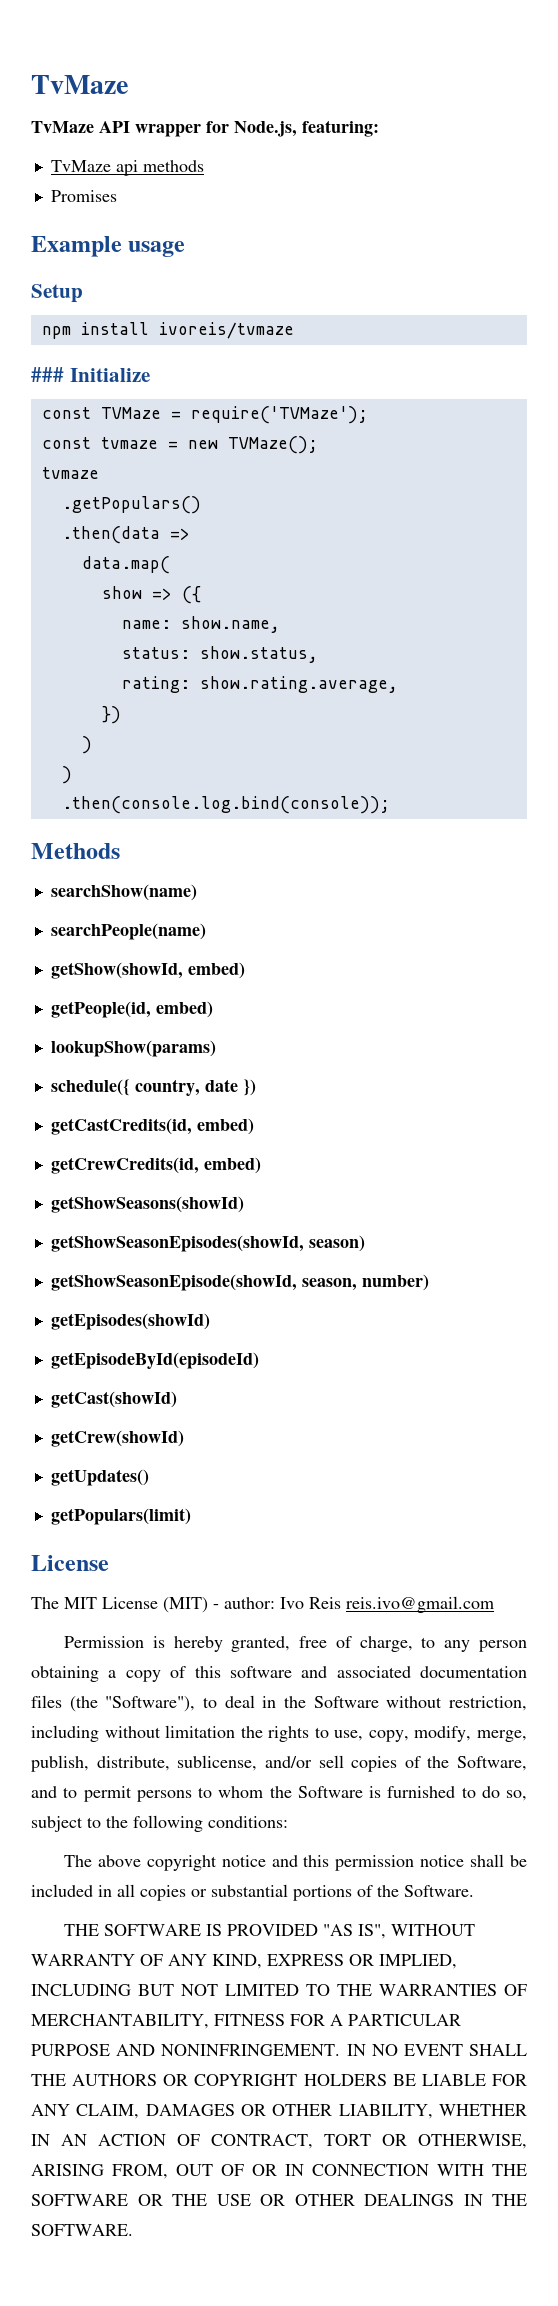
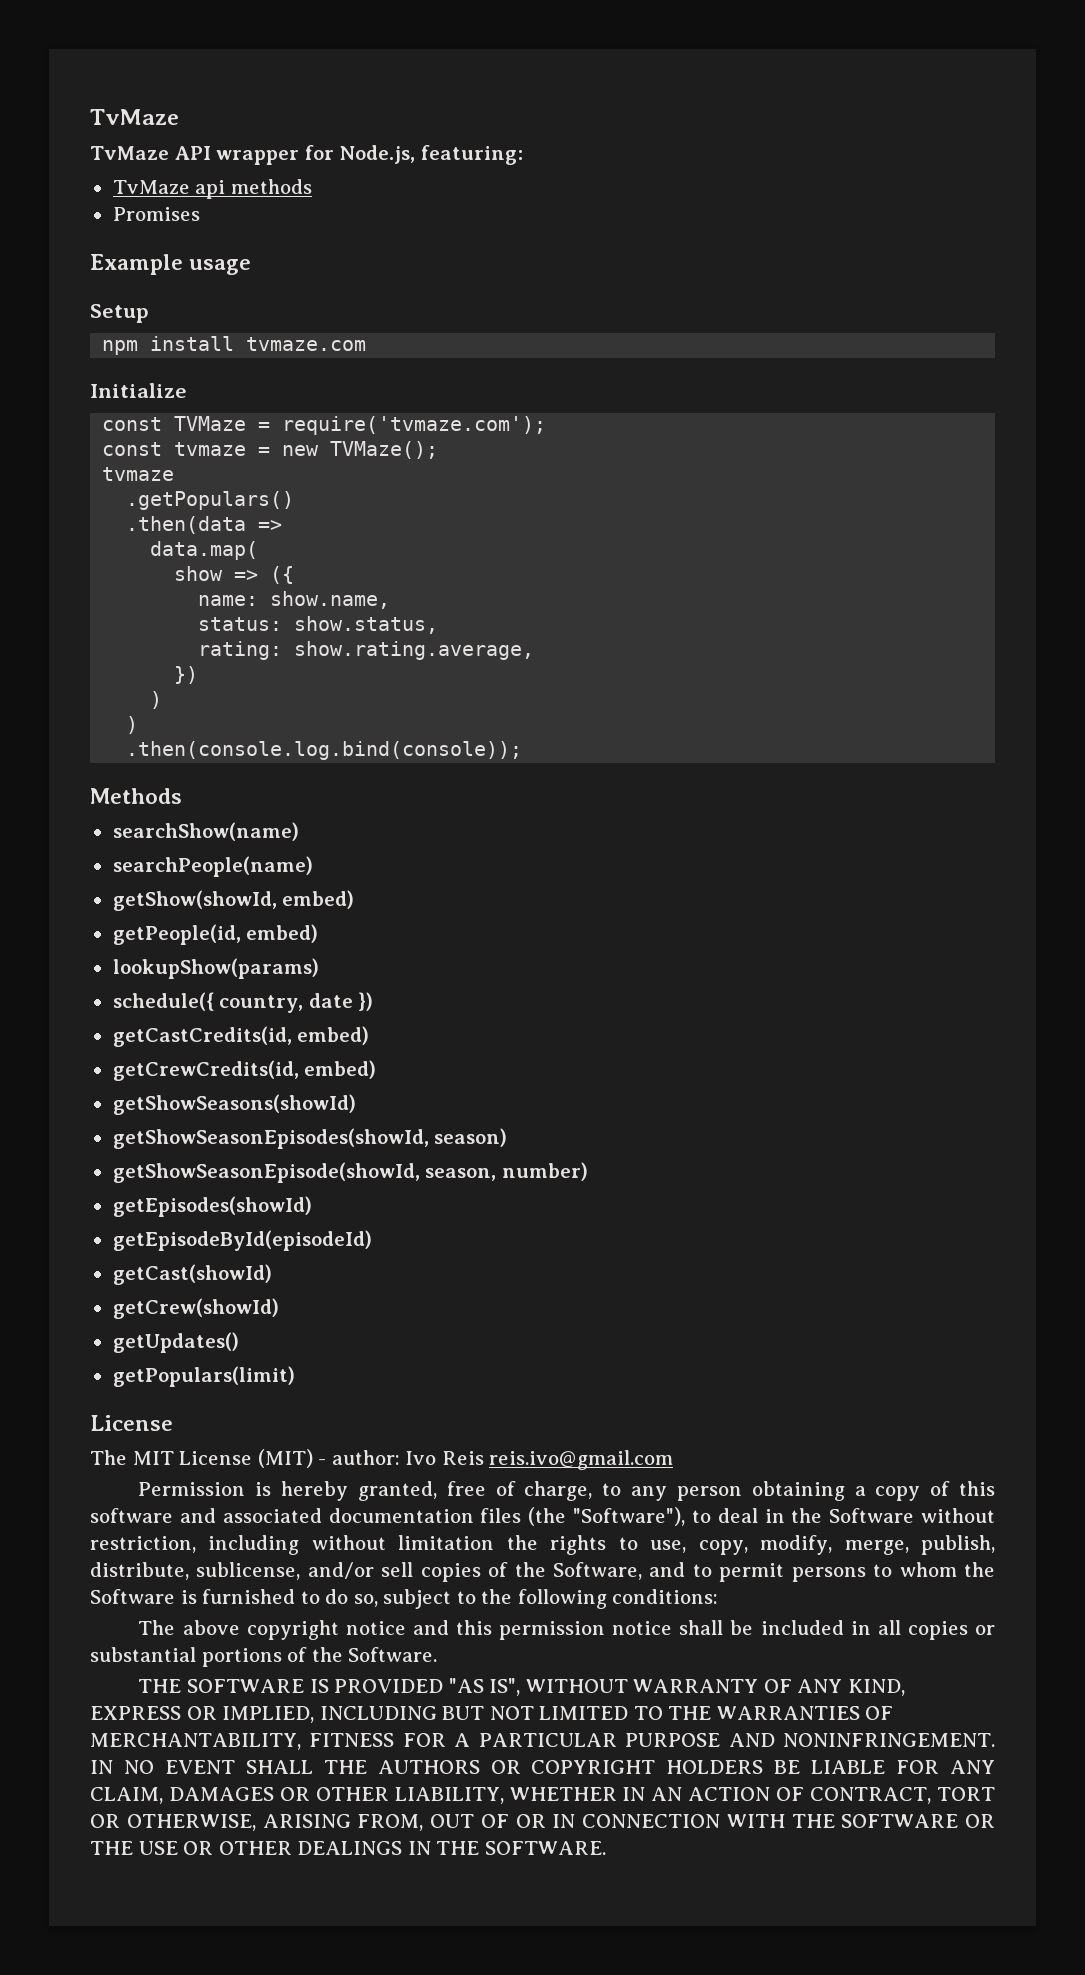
[158,322,294,339] [31,367,64,382] ivoreis/tvmaze // ### -> [246,337,367,351] tvmaze.com //
[190,406,368,424] require('TVMaze'); -> [282,416,547,435] require('tvmaze.com');

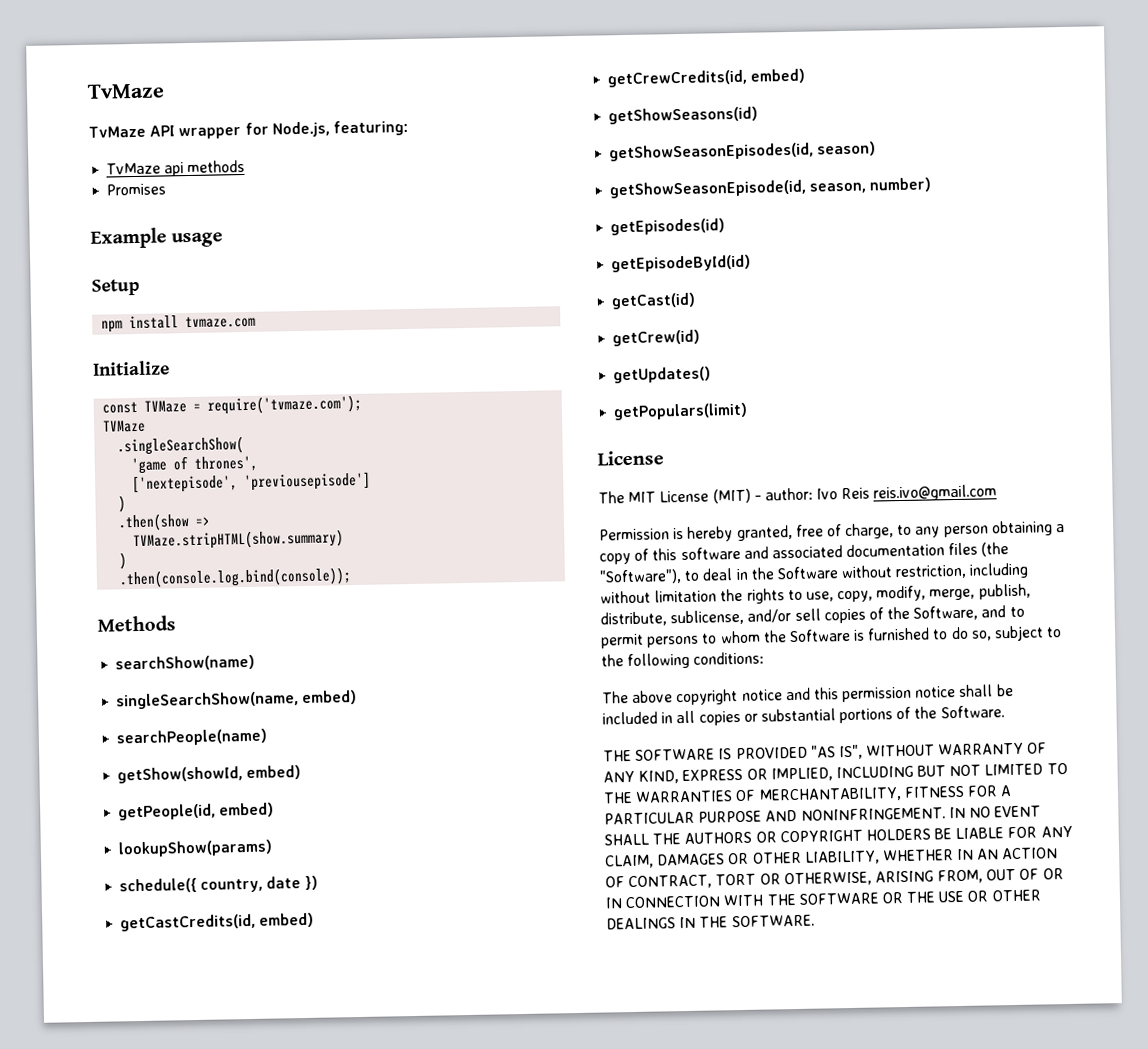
[102,441,439,459] [102,467,175,481] [126,491,295,510] [126,516,283,534] [150,541,259,560] [174,566,295,584] [198,591,391,609] [198,616,439,634] [198,641,535,660] [174,666,199,684] [150,691,163,709] const tvmaze = new TVMaze(); // tvmaze // .getPopulars() // .then(data => // data.map( // show => ({ // name: show.name, // status: show.status, // rating: show.rating.average, // }) // ) -> [103,419,147,433] [117,436,245,456] [131,455,259,475] [132,471,372,494] [118,495,127,513] [118,513,211,532] [133,529,345,551] TVMaze // .singleSearchShow( // 'game of thrones', // ['nextepisode', 'previousepisode'] // ) // .then(show => // TVMaze.stripHTML(show.summary)
(299, 831) none -> [116,690,358,710] // singleSearchShow(name, embed)
[112,1094,356,1115] [112,1128,429,1149] getShowSeasons(showId) // getShowSeasonEpisodes(showId, -> [608,106,759,125] [609,142,815,162] getShowSeasons(id) // getShowSeasonEpisodes(id,
[112,1162,420,1183] getShowSeasonEpisode(showId, -> [609,179,807,199] getShowSeasonEpisode(id,
[112,1196,312,1217] [112,1230,372,1251] [112,1264,272,1285] [112,1298,279,1319] getEpisodes(showId) // getEpisodeById(episodeId) // getCast(showId) // getCrew(showId) -> [610,218,726,236] [611,254,752,273] [611,292,697,310] [612,329,701,347] getEpisodes(id) // getEpisodeById(id) // getCast(id) // getCrew(id)

